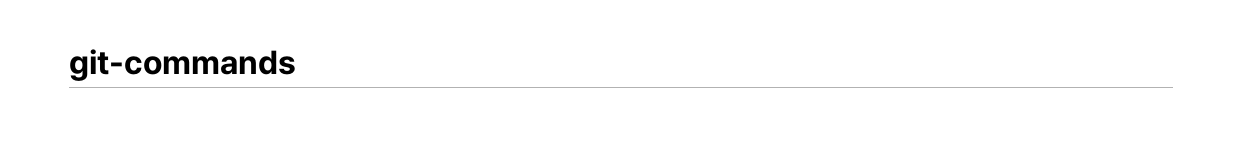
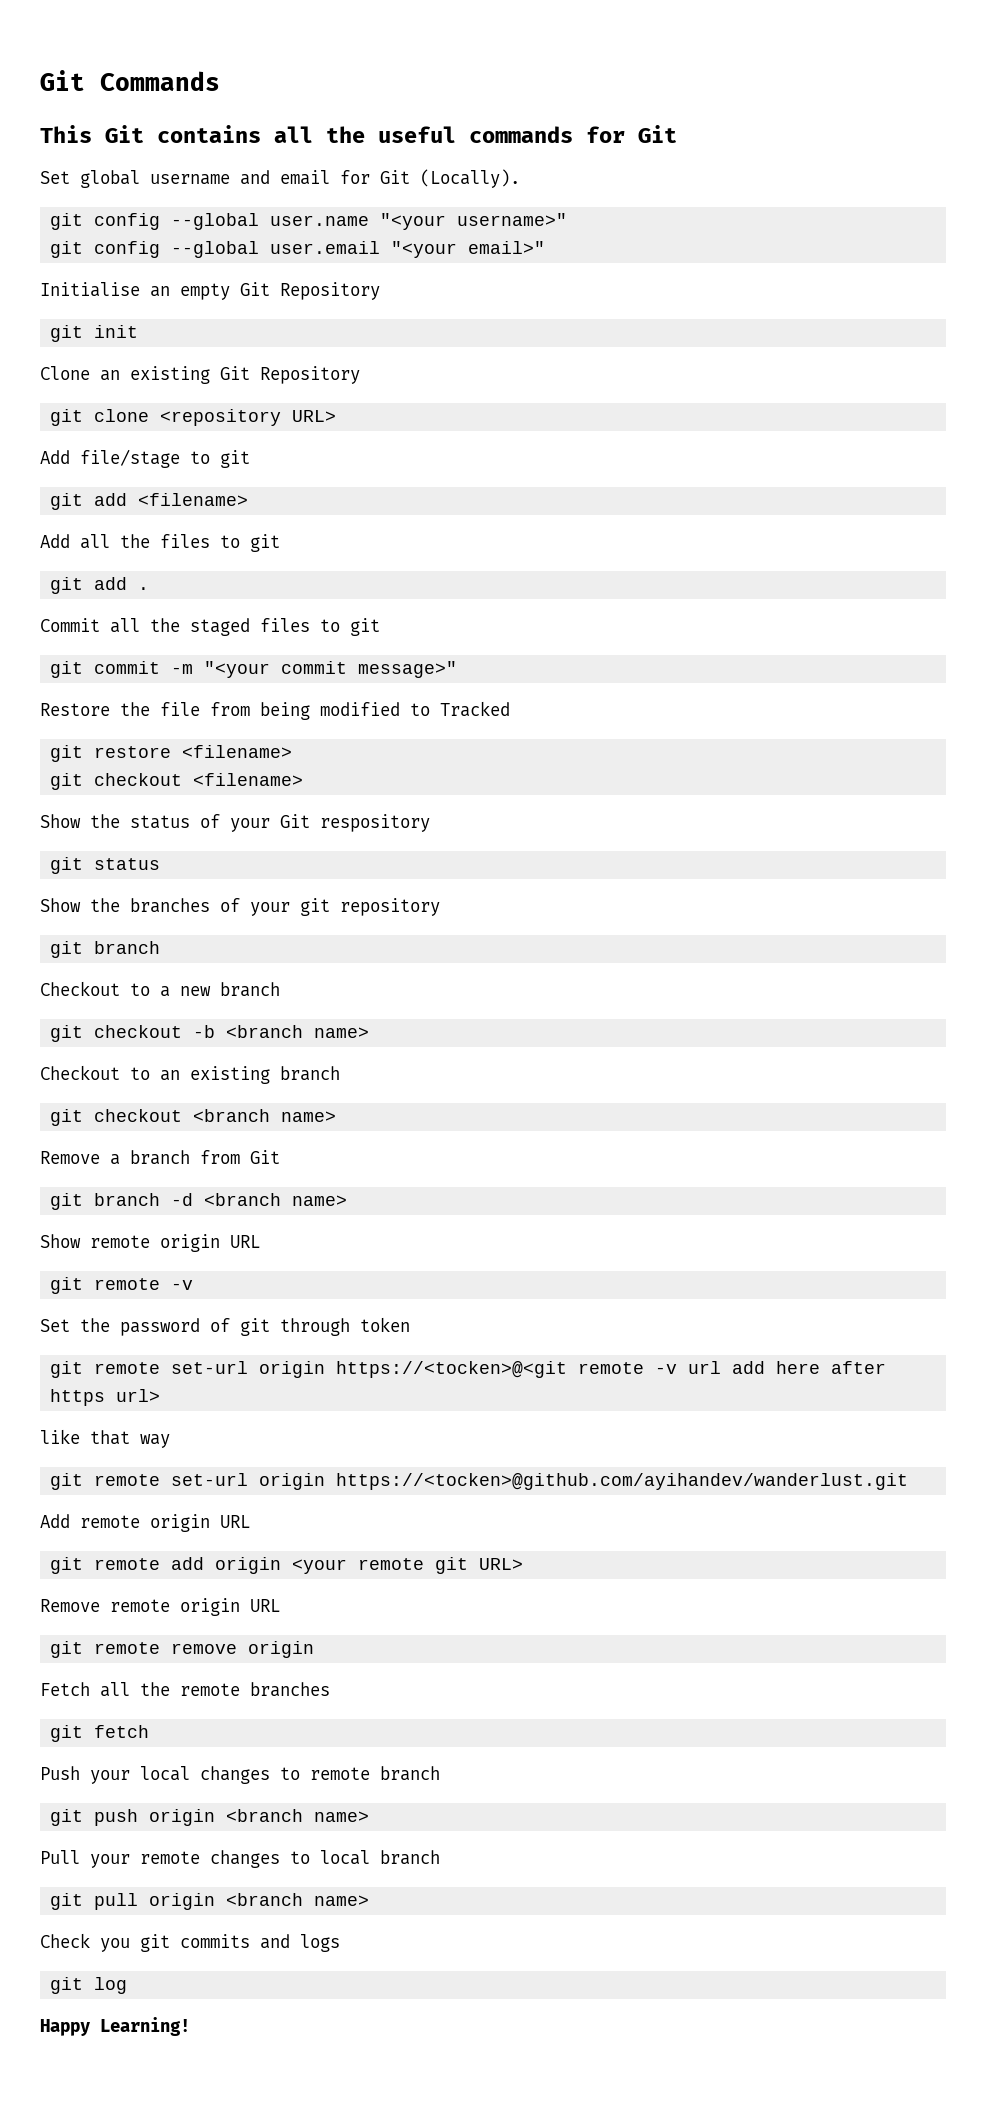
[69,49,296,81] git-commands -> [40,70,220,91] [40,125,677,143] [40,169,520,188] [50,213,568,230] [50,241,546,258] [40,282,380,300] [50,325,139,342] [40,366,360,384] [50,409,337,426] [40,449,250,468] [50,493,249,510] [40,534,280,552] [50,577,150,594] [40,618,380,636] [50,661,458,678] [40,701,510,720] [50,745,293,762] [50,773,304,790] [40,814,430,832] [50,857,161,874] [40,898,440,916] [50,941,161,958] [40,981,280,997] [50,1025,370,1042] [40,1065,340,1084] [50,1109,337,1126] [40,1150,280,1165] [50,1193,348,1210] [40,1234,260,1252] [50,1277,194,1294] [40,1317,410,1336] [50,1361,887,1378] [50,1389,161,1406] [40,1429,170,1448] [50,1473,909,1490] [40,1514,250,1532] [50,1557,524,1574] [40,1598,280,1616] [50,1641,315,1658] [40,1682,330,1697] [50,1725,150,1742] [40,1766,440,1784] [50,1809,370,1826] [40,1850,440,1868] [50,1893,370,1910] [40,1933,340,1952] [50,1977,128,1994] [40,2017,190,2036] Git Commands // This Git contains all the useful commands for Git // Set global username and email for Git (Locally). // git config --global user.name "<your username>" // git config --global user.email "<your email>" // Initialise an empty Git Repository // git init // Clone an existing Git Repository // git clone <repository URL> // Add file/stage to git // git add <filename> // Add all the files to git // git add . // Commit all the staged files to git // git commit -m "<your commit message>" // Restore the file from being modified to Tracked // git restore <filename> // git checkout <filename> // Show the status of your Git respository // git status // Show the branches of your git repository // git branch // Checkout to a new branch // git checkout -b <branch name> // Checkout to an existing branch // git checkout <branch name> // Remove a branch from Git // git branch -d <branch name> // Show remote origin URL // git remote -v // Set the password of git through token // git remote set-url origin https://<tocken>@<git remote -v url add here after https url> // like that way // git remote set-url origin https://<tocken>@github.com/ayihandev/wanderlust.git // Add remote origin URL // git remote add origin <your remote git URL> // Remove remote origin URL // git remote remove origin // Fetch all the remote branches // git fetch // Push your local changes to remote branch // git push origin <branch name> // Pull your remote changes to local branch // git pull origin <branch name> // Check you git commits and logs // git log // Happy Learning!

